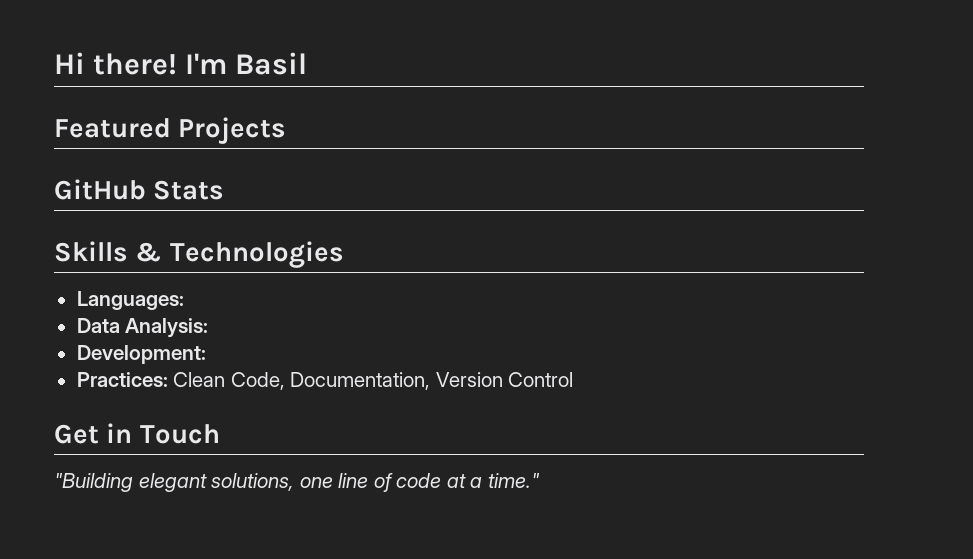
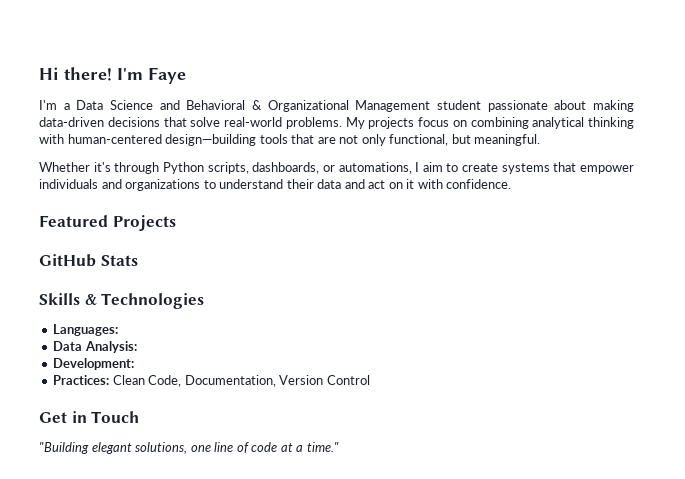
[235,52,308,75] Basil -> [148,67,186,84] [39,100,634,112] [39,117,634,129] [39,134,541,146] [39,162,635,174] [39,179,512,191] Faye // I'm a Data Science and Behavioral & Organizational Management student passionate about making data-driven decisions that solve real-world problems. My projects focus on combining analytical thinking with human-centered design—building tools that are not only functional, but meaningful. // Whether it's through Python scripts, dashboards, or automations, I aim to create systems that empower individuals and organizations to understand their data and act on it with confidence.

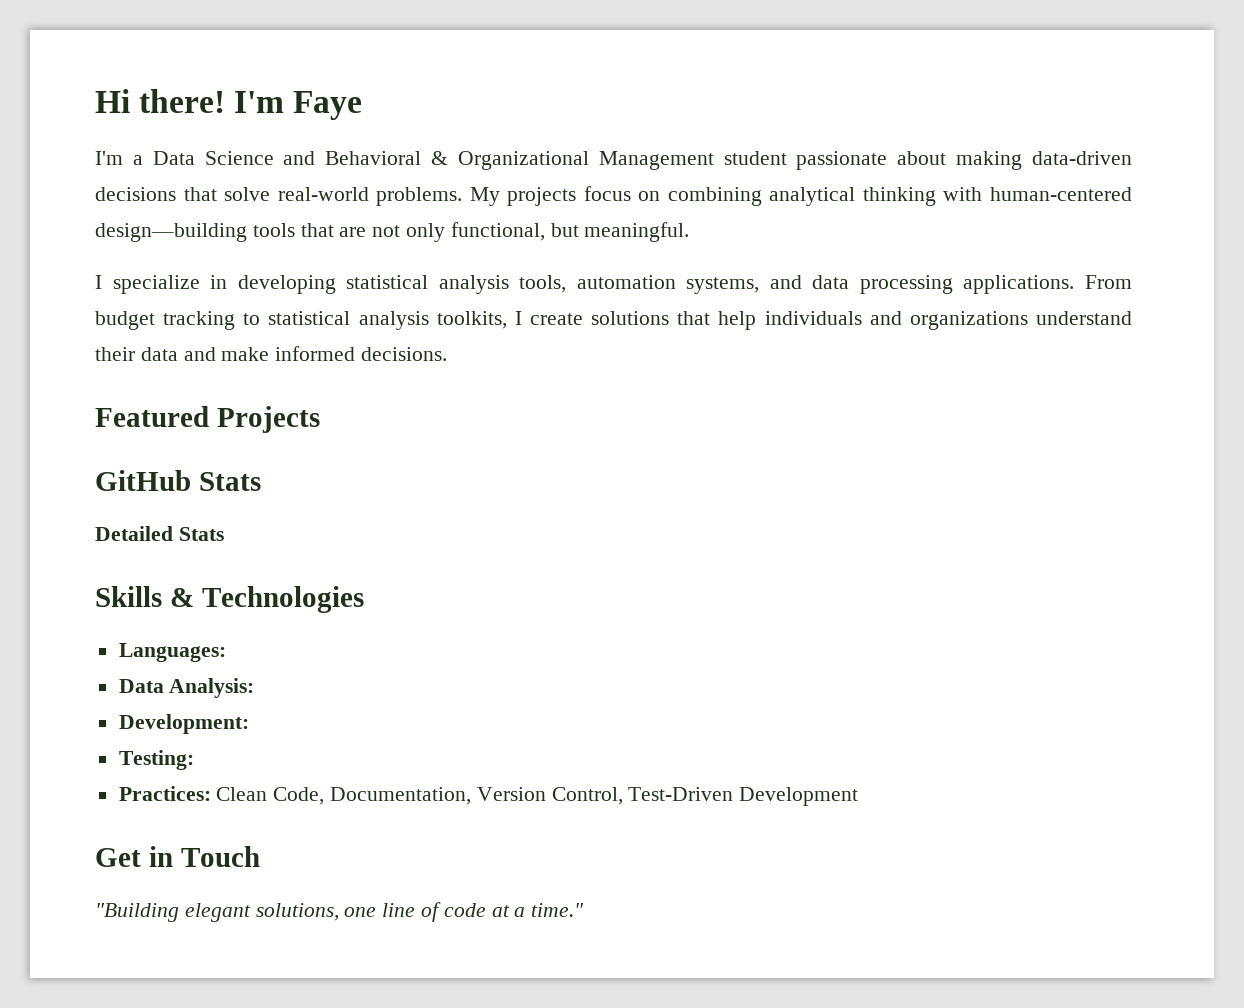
[39,162,635,174] Whether it's through Python scripts, dashboards, or automations, I aim to create systems that empower -> [95,275,1132,294] [95,311,757,330] I specialize in developing statistical analysis tools, automation systems, and data processing applications. From budget tracking to statistical analysis toolkits, I create solutions that help
[203,180,216,189] to -> (1028, 320) none
[368,179,512,189] act on it with confidence. -> [221,346,448,361] make informed decisions.
(138, 260) none -> [95,526,224,541] // Detailed Stats
(135, 364) none -> [118,750,194,770] // Testing:
[326,375,370,385] Control -> [551,787,859,806] Control, Test-Driven Development

